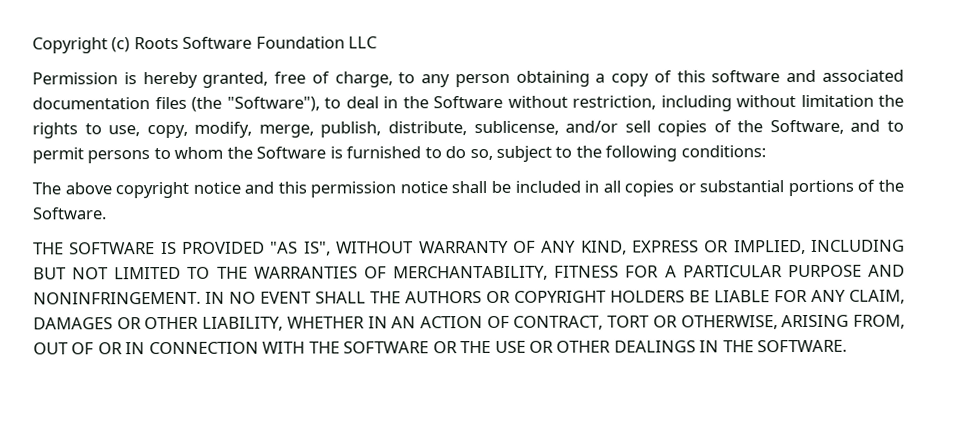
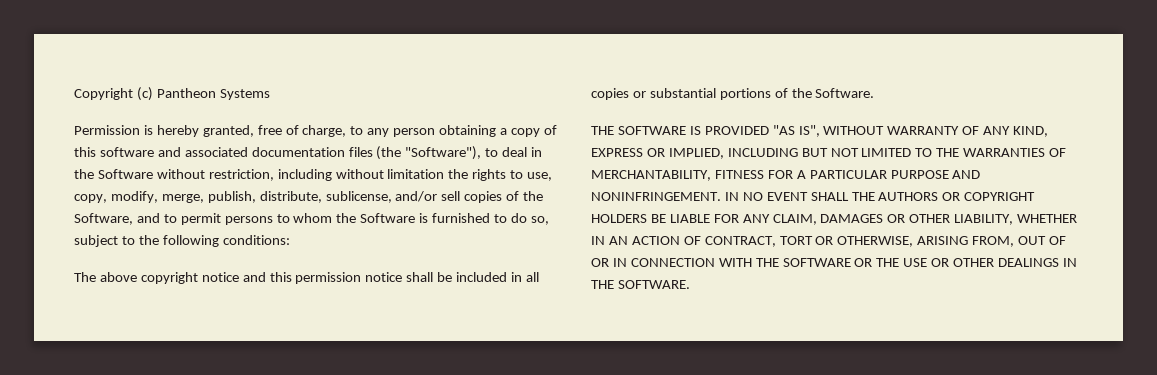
[133,36,378,50] Roots Software Foundation LLC -> [156,88,270,100] Pantheon Systems

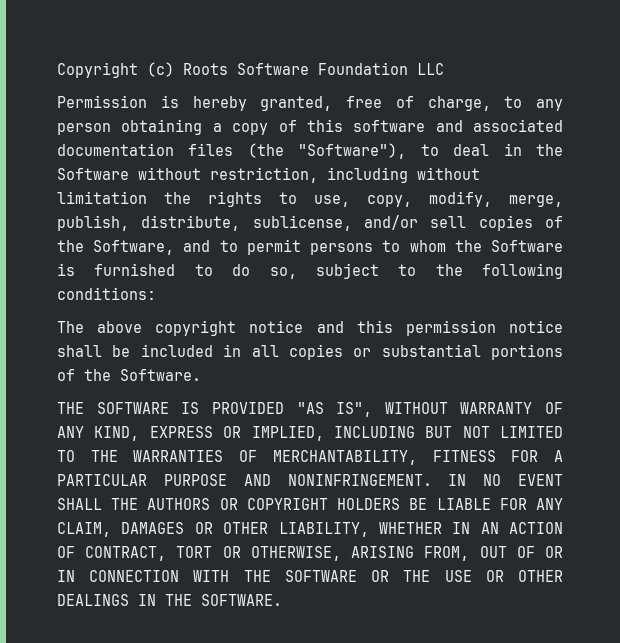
[156,88,270,100] Pantheon Systems -> [183,62,444,75] Roots Software Foundation LLC

